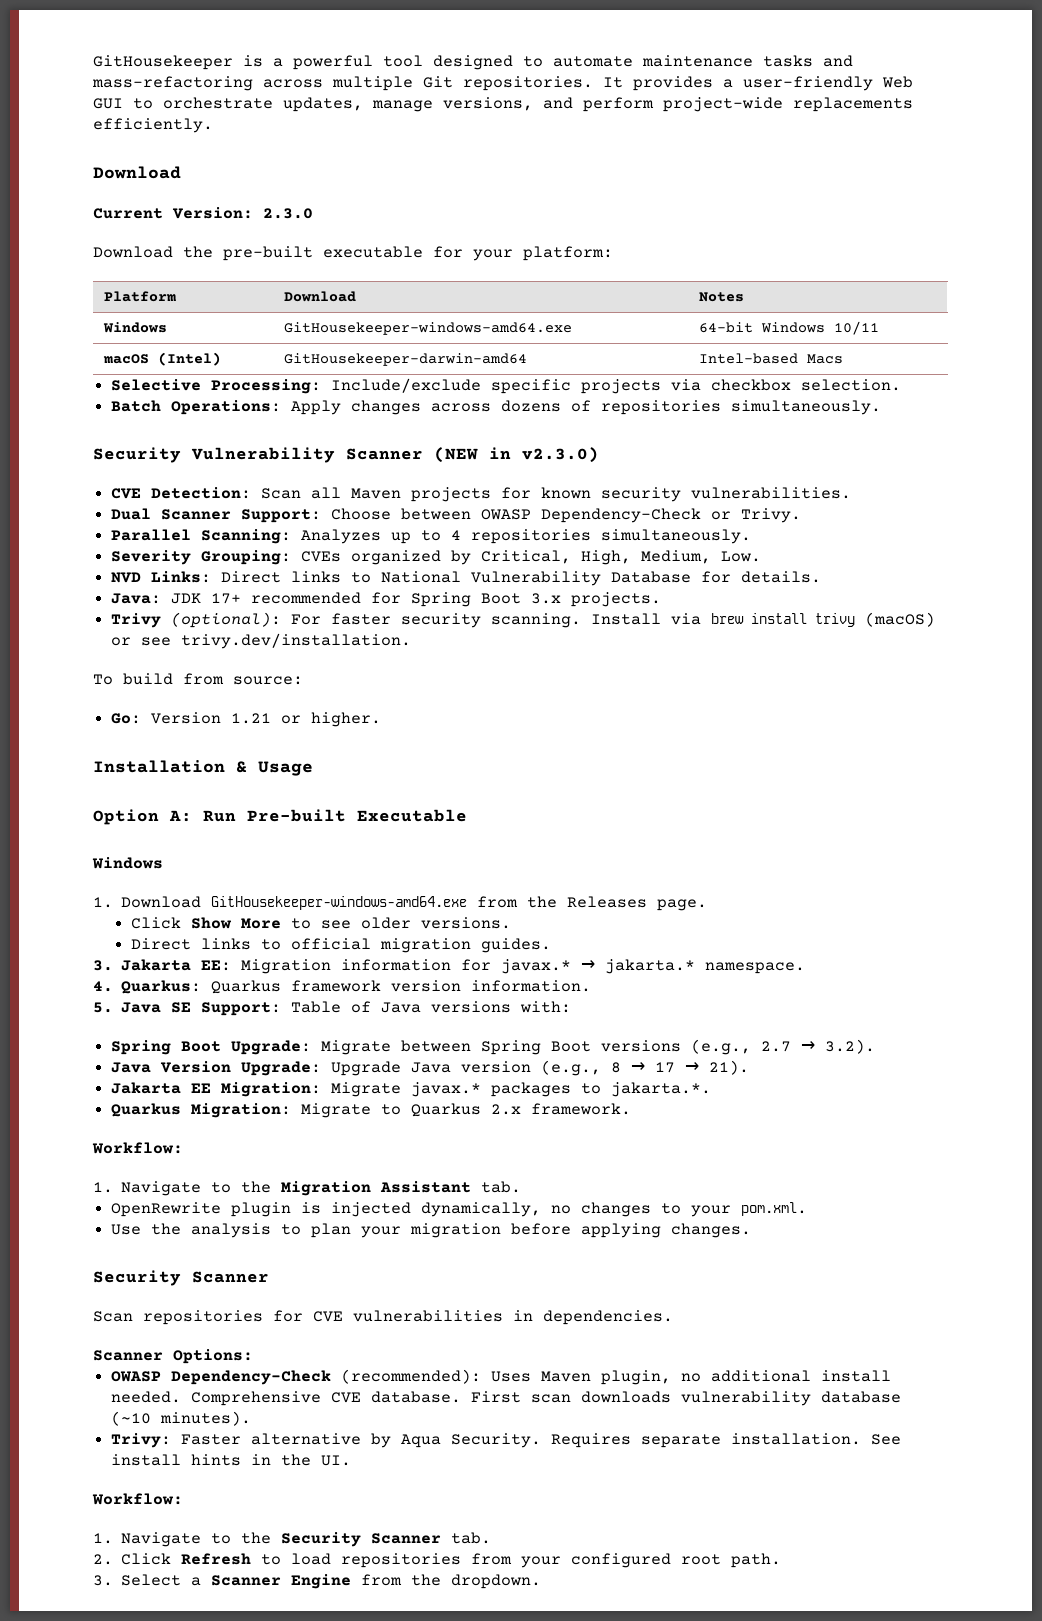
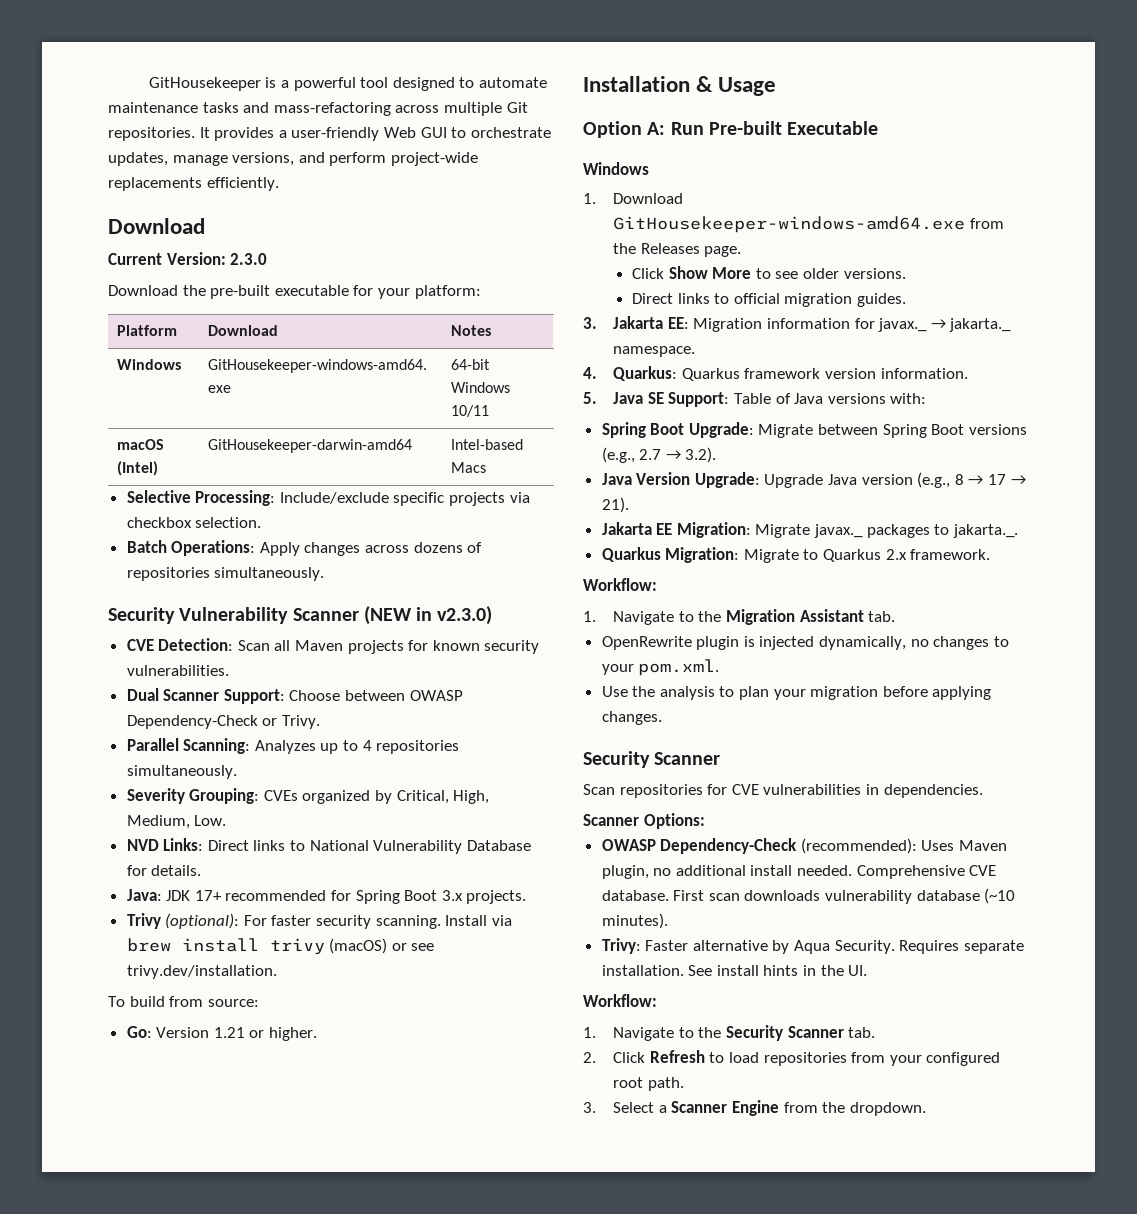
[501,959,696,974] javax.* → jakarta.* -> [878,318,1012,332] javax._ → jakarta._
[411,1082,482,1097] javax.* -> [814,524,864,538] javax._
[611,1082,712,1097] jakarta.*. -> [952,524,1018,538] jakarta._.

